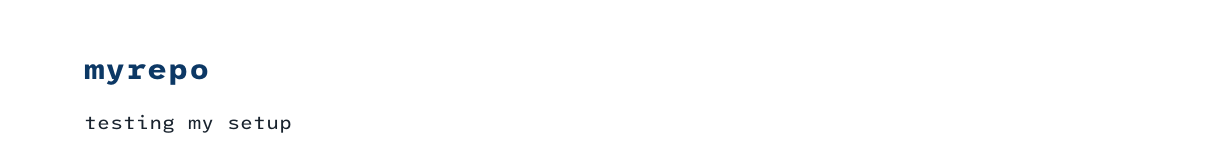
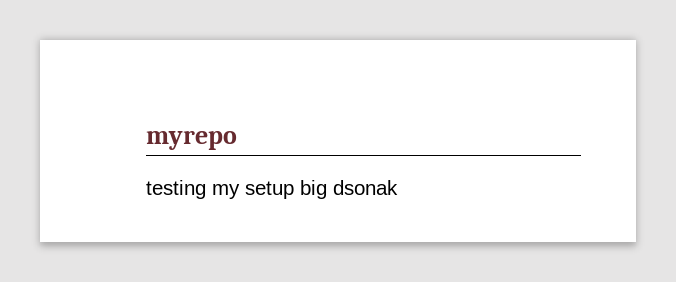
(292, 124) none -> [300,180,398,199] big dsonak

